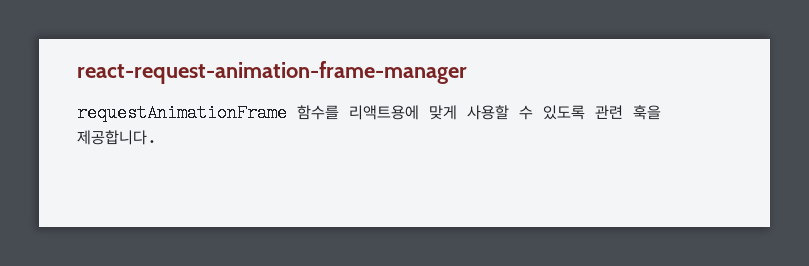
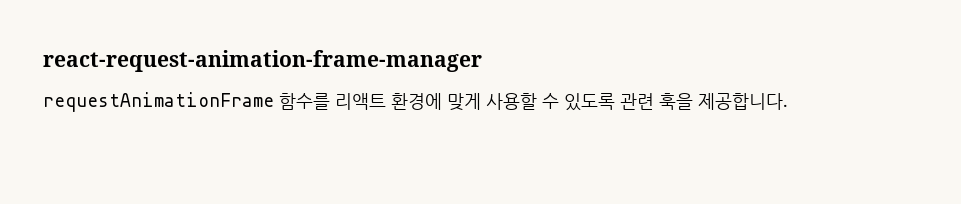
[349,105,419,120] 리액트용에 -> [335,93,442,110] 리액트 환경에

